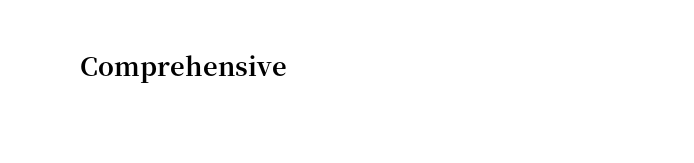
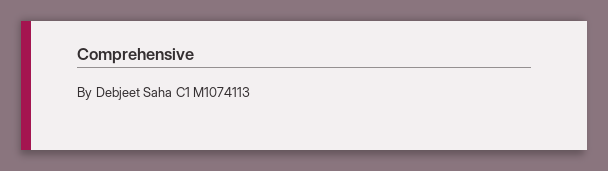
(287, 69) none -> [77,87,251,100] // By Debjeet Saha C1 M1074113

